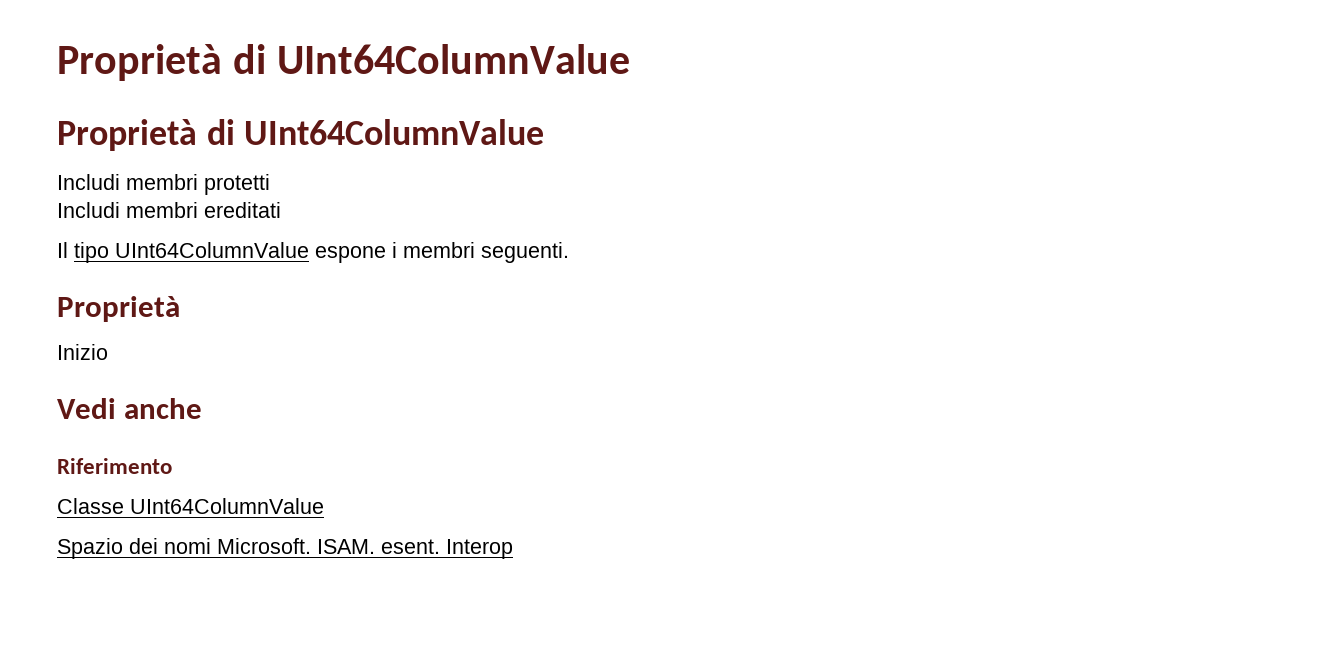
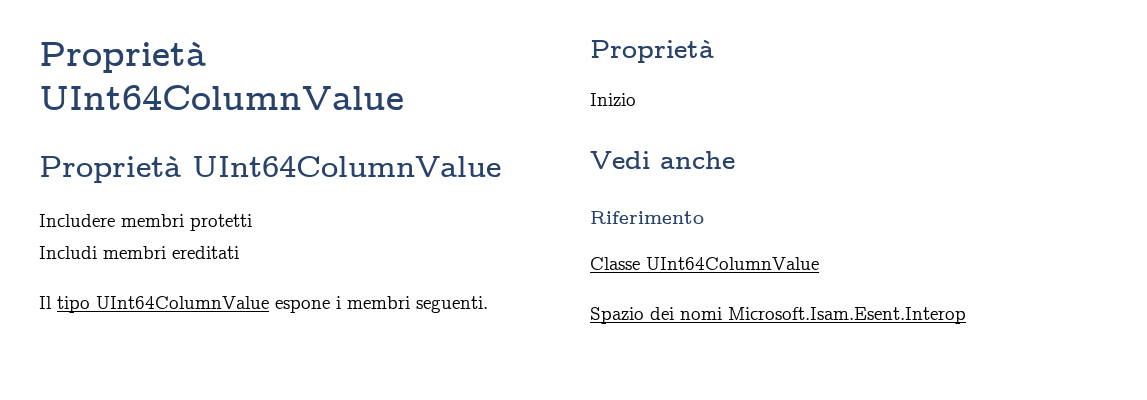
[57,44,267,81] Proprietà di -> [39,42,206,73] Proprietà
[206,119,545,145] [57,174,120,190] di UInt64ColumnValue // Includi -> [192,156,501,177] [39,214,115,227] UInt64ColumnValue // Includere
[217,538,513,559] Microsoft. ISAM. esent. Interop -> [728,307,966,324] Microsoft.Isam.Esent.Interop

